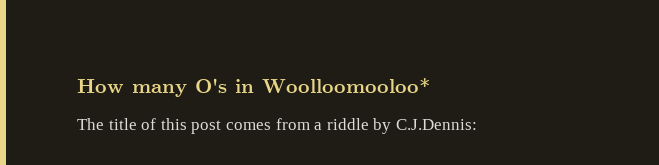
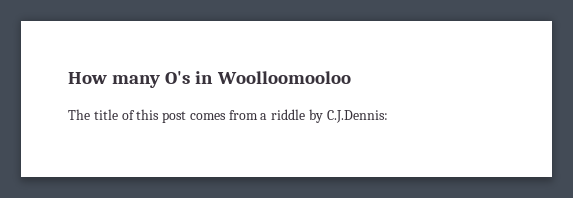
[262,78,431,93] Woolloomooloo* -> [216,71,351,84] Woolloomooloo

